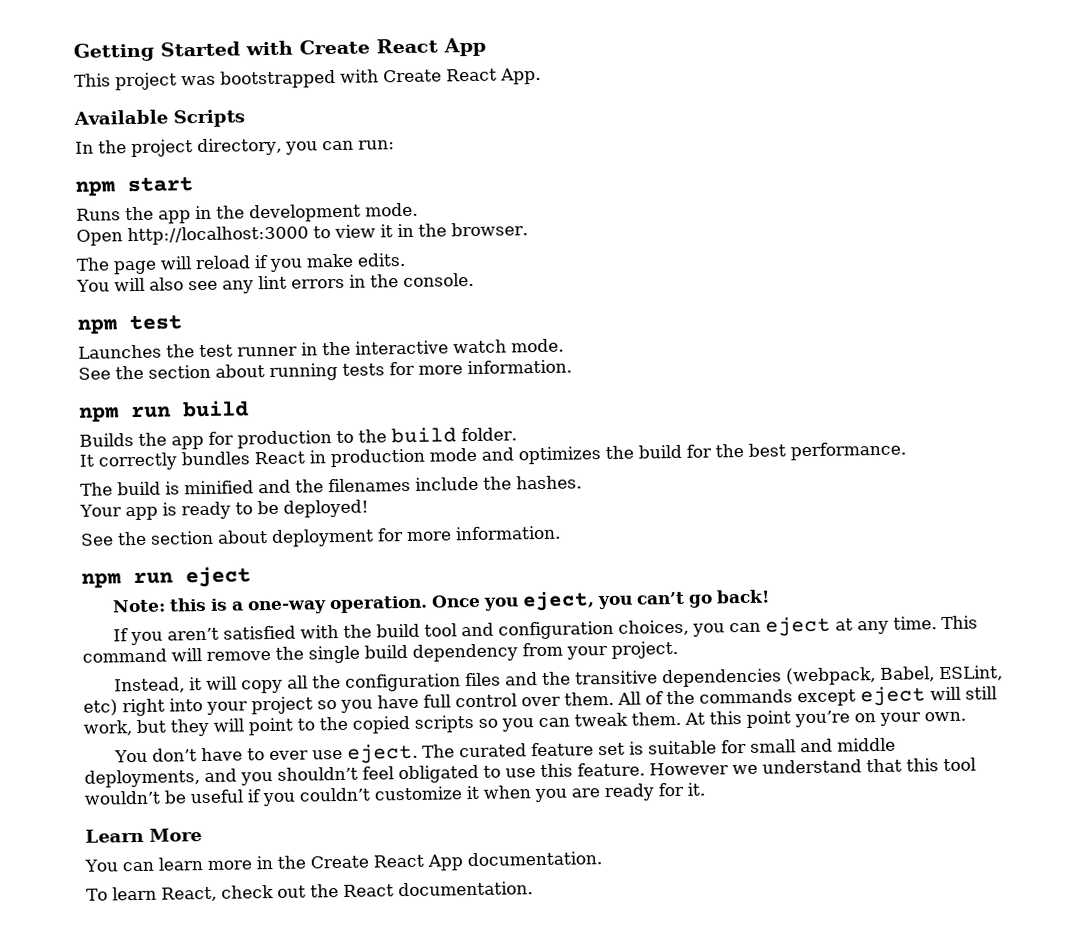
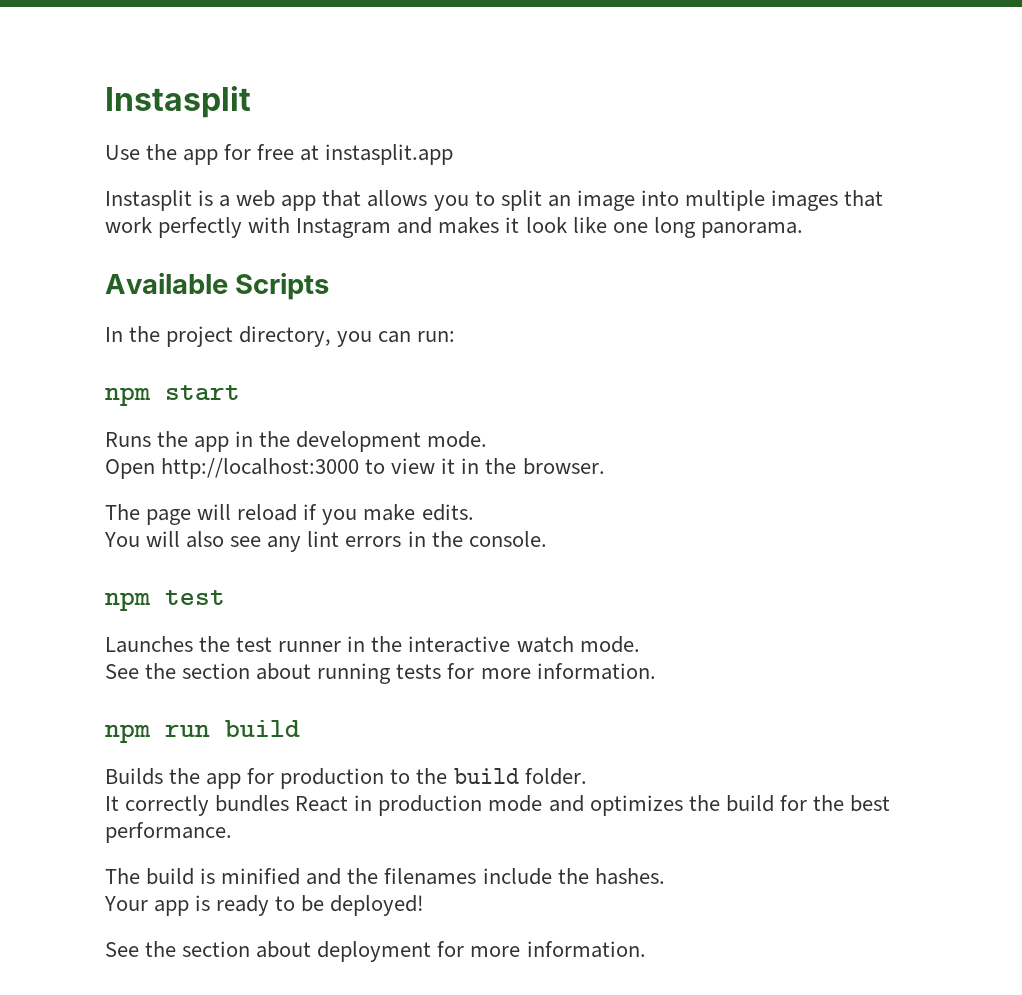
[73,37,486,62] [74,67,541,91] Getting Started with Create React App // This project was bootstrapped with Create React App. -> [105,86,251,118] [105,144,454,165] [105,190,884,211] [105,217,803,238] Instasplit // Use the app for free at instasplit.app // Instasplit is a web app that allows you to split an image into multiple images that work perfectly with Instagram and makes it look like one long panorama.
[81,566,251,589] [111,589,770,615] [112,615,978,646] [82,640,678,664] [113,665,1003,694] [83,686,997,717] [83,710,966,737] [113,737,896,764] [84,757,976,788] [84,782,705,807] [85,828,202,843] [84,851,602,872] [86,881,533,902] // npm run eject // Note: this is a one-way operation. Once you eject, you can’t go back! // If you aren’t satisfied with the build tool and configuration choices, you can eject at any time. This command will remove the single build dependency from your project. // Instead, it will copy all the configuration files and the transitive dependencies (webpack, Babel, ESLint, etc) right into your project so you have full control over them. All of the commands except eject will still work, but they will point to the copied scripts so you can tweak them. At this point you’re on your own. // You don’t have to ever use eject. The curated feature set is suitable for small and middle deployments, and you shouldn’t feel obligated to use this feature. However we understand that this tool wouldn’t be useful if you couldn’t customize it when you are ready for it. // Learn More // You can learn more in the Create React App documentation. // To learn React, check out the React documentation. -> (646, 949) none

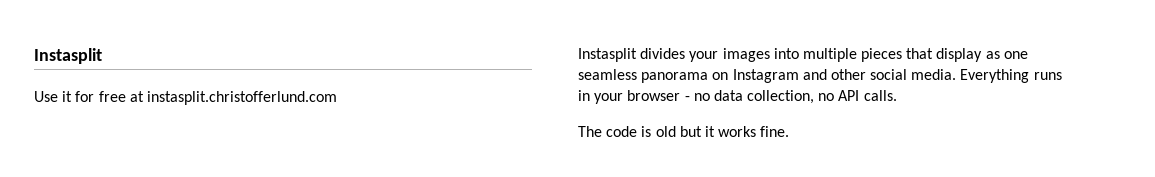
[146,144,219,165] the app -> [62,91,73,102] it
[325,144,454,165] [105,190,884,211] [105,217,803,238] [105,272,330,300] [105,326,456,347] [105,385,240,406] [105,431,488,452] [105,458,605,479] [105,504,474,525] [104,531,547,552] [105,590,225,611] [105,636,640,653] [105,663,656,684] [105,720,300,743] [105,768,587,789] [105,795,890,816] [105,822,232,843] [105,868,665,885] [104,895,425,916] [105,941,646,962] instasplit.app // Instasplit is a web app that allows you to split an image into multiple images that work perfectly with Instagram and makes it look like one long panorama. // Available Scripts // In the project directory, you can run: // npm start // Runs the app in the development mode. // Open http://localhost:3000 to view it in the browser. // The page will reload if you make edits. // You will also see any lint errors in the console. // npm test // Launches the test runner in the interactive watch mode. // See the section about running tests for more information. // npm run build // Builds the app for production to the build folder. // It correctly bundles React in production mode and optimizes the build for the best performance. // The build is minified and the filenames include the hashes. // Your app is ready to be deployed! // See the section about deployment for more information. -> [146,91,337,105] [578,48,1028,62] [578,69,1062,83] [578,90,897,104] [578,126,790,137] instasplit.christofferlund.com // Instasplit divides your images into multiple pieces that display as one seamless panorama on Instagram and other social media. Everything runs in your browser - no data collection, no API calls. // The code is old but it works fine.

